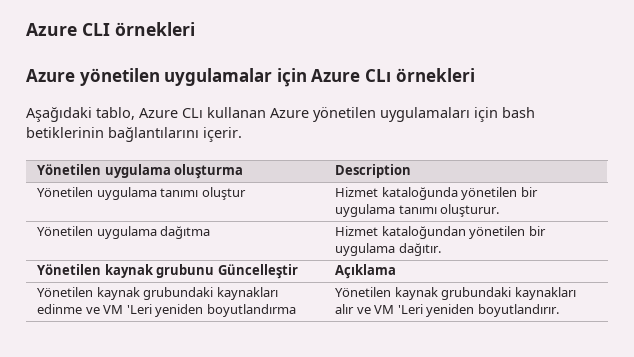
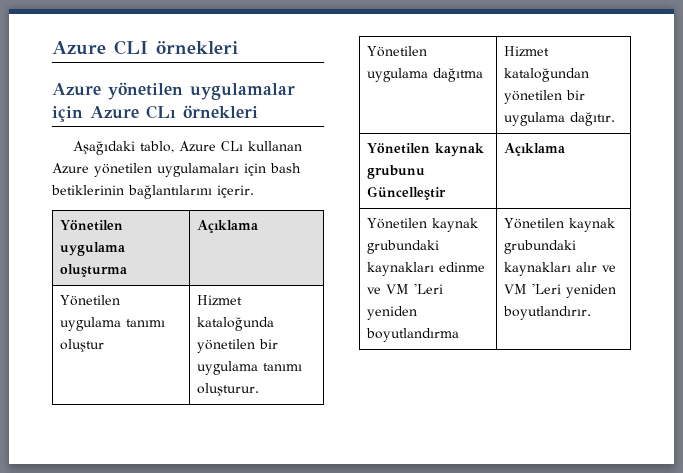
[335,164,412,178] Description -> [196,220,258,233] Açıklama

